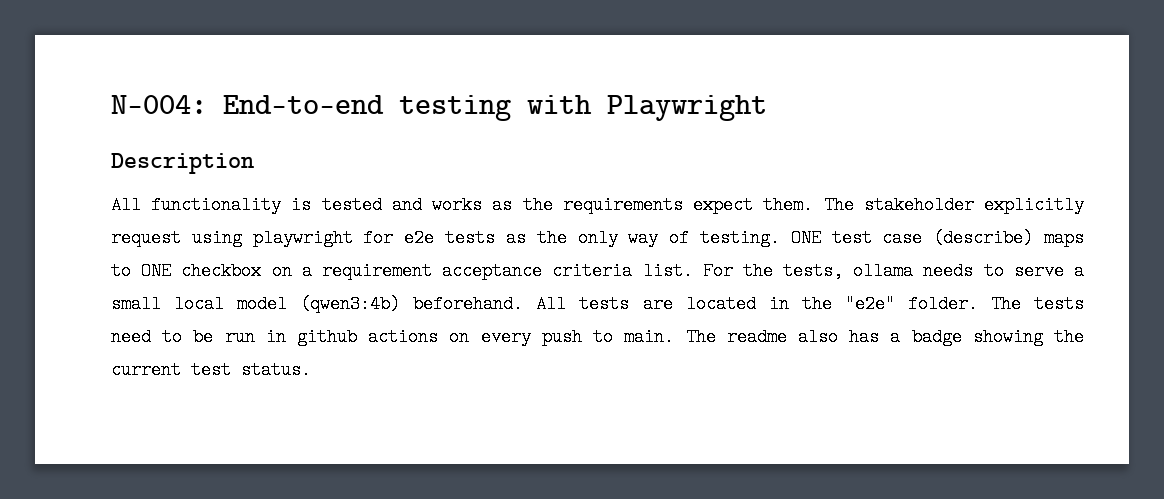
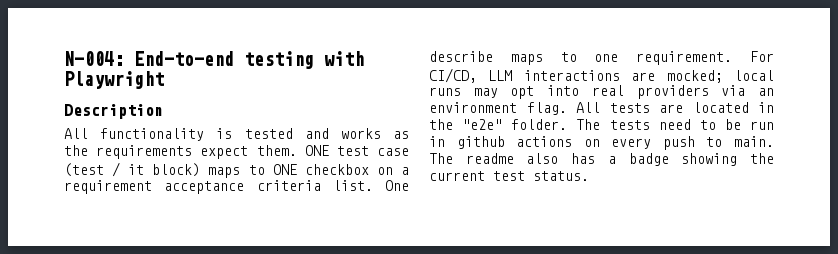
[823,196,1085,214] [111,229,1034,247] The stakeholder explicitly request using playwright for e2e tests as the only way of testing. ONE test case (describe) -> [304,145,409,156] [64,162,201,177] ONE test case (test / it block)
[702,262,1084,280] [111,295,524,313] For the tests, ollama needs to serve a small local model (qwen3:4b) beforehand. -> [385,180,409,191] [429,51,774,65] [429,68,774,83] [429,85,774,99] [429,102,567,115] One describe maps to one requirement. For CI/CD, LLM interactions are mocked; local runs may opt into real providers via an environment flag.

